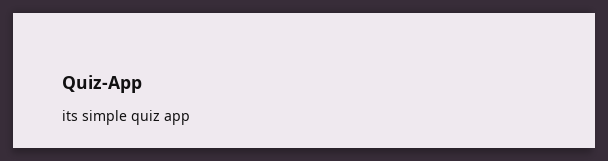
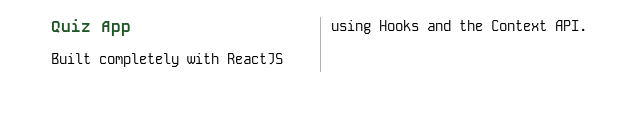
[62,75,142,93] [62,110,190,125] Quiz-App // its simple quiz app -> [51,19,131,36] [51,53,283,67] [331,20,587,34] Quiz App // Built completely with ReactJS using Hooks and the Context API.

